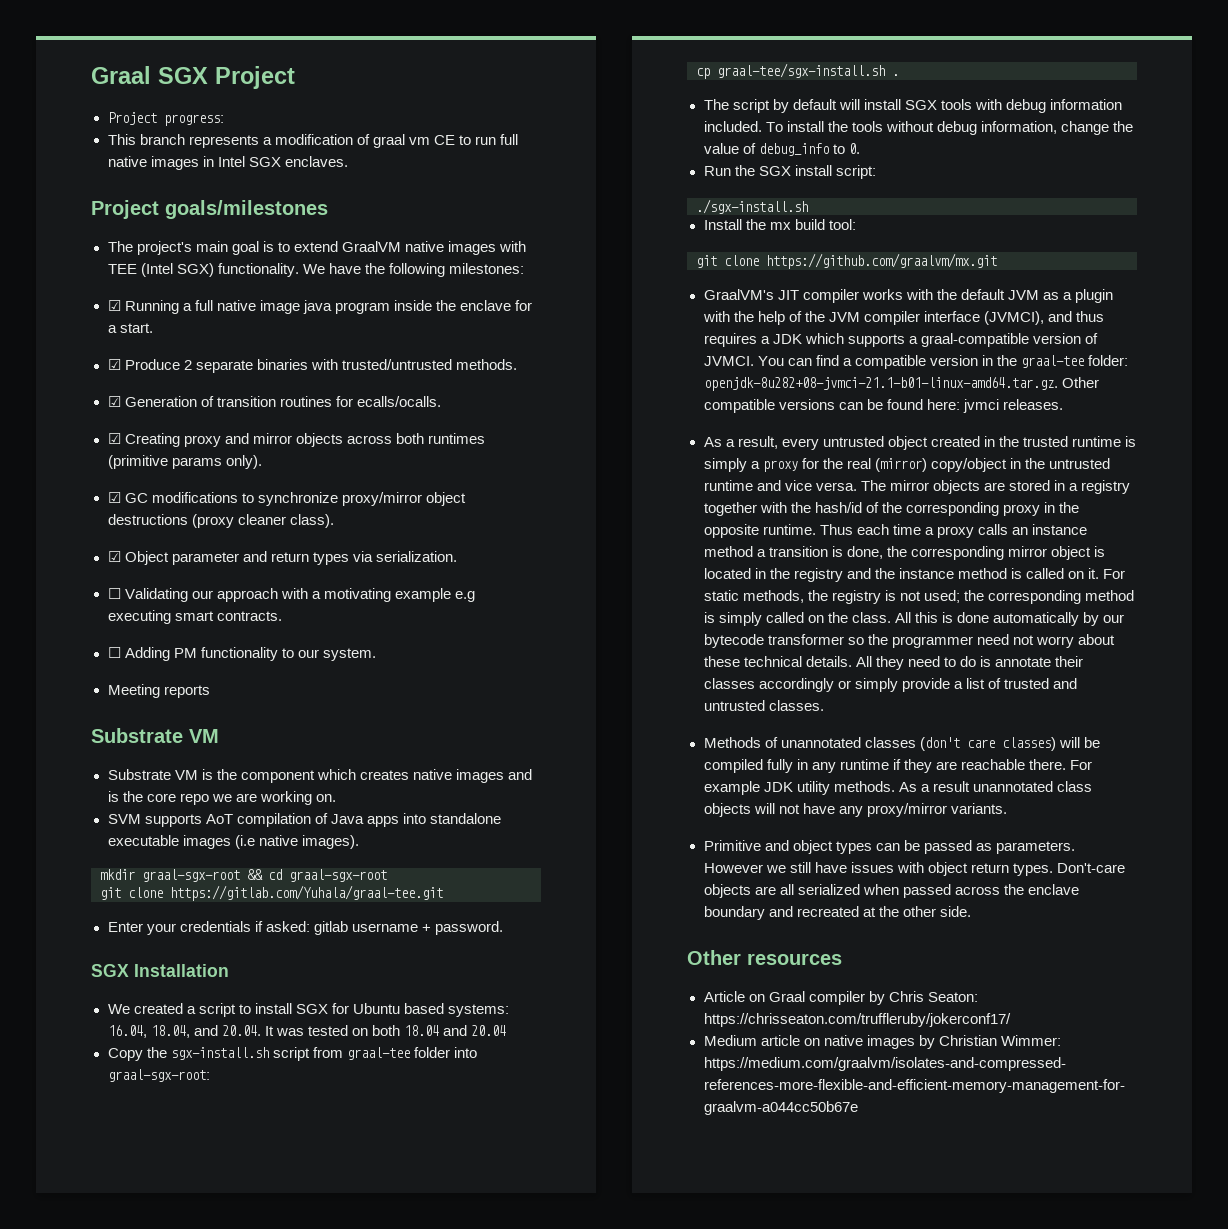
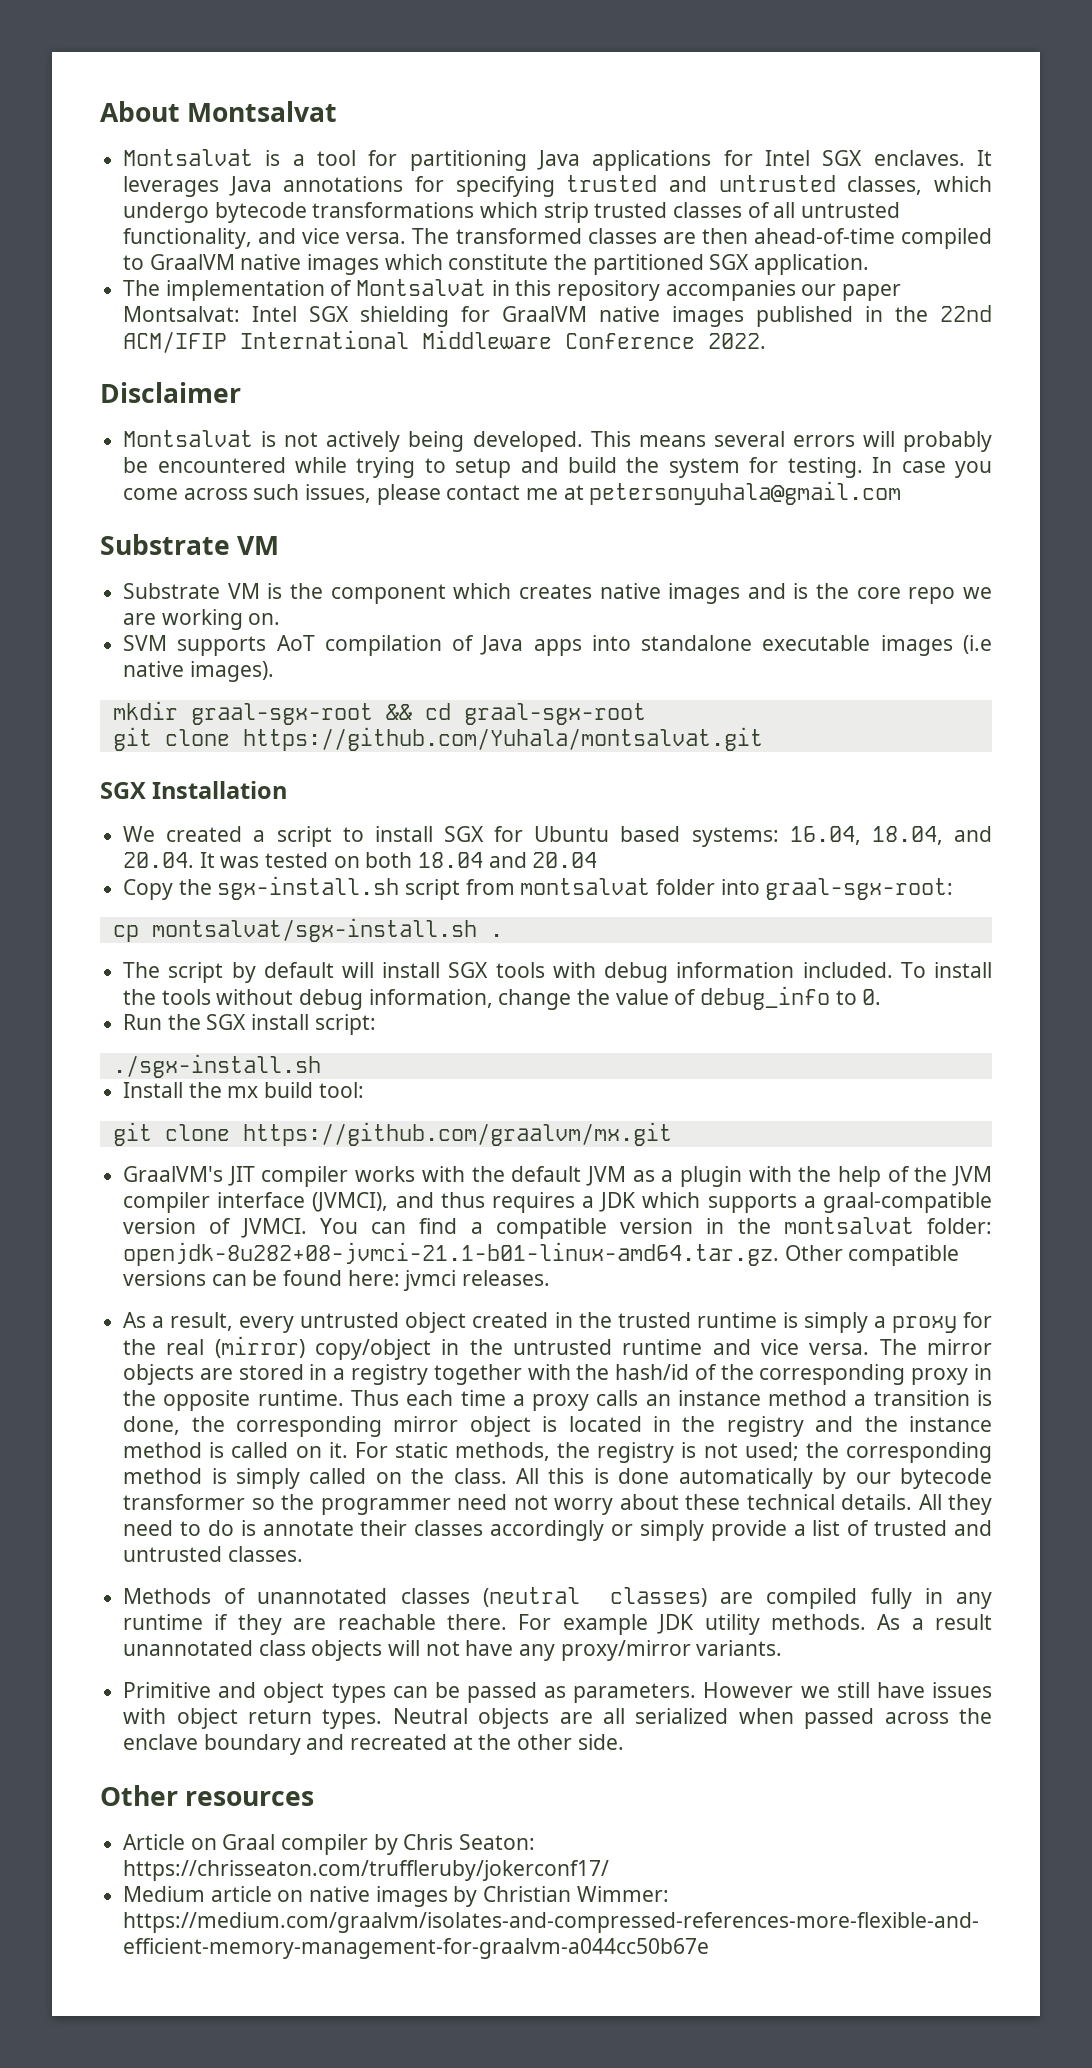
[91,66,295,89] [107,112,224,126] [107,134,519,148] [107,156,348,170] [91,200,328,219] [107,241,526,255] [107,263,524,277] [107,300,533,314] [107,323,153,333] [107,359,517,373] [107,396,441,407] [107,433,485,447] [107,455,262,469] [107,492,466,506] [107,514,334,528] [107,551,457,565] [107,588,475,602] [107,610,282,624] [107,647,376,661] [107,684,210,698] Graal SGX Project // Project progress: // This branch represents a modification of graal vm CE to run full native images in Intel SGX enclaves. // Project goals/milestones // The project's main goal is to extend GraalVM native images with TEE (Intel SGX) functionality. We have the following milestones: // ☑ Running a full native image java program inside the enclave for a start. // ☑ Produce 2 separate binaries with trusted/untrusted methods. // ☑ Generation of transition routines for ecalls/ocalls. // ☑ Creating proxy and mirror objects across both runtimes (primitive params only). // ☑ GC modifications to synchronize proxy/mirror object destructions (proxy cleaner class). // ☑ Object parameter and return types via serialization. // ☐ Validating our approach with a motivating example e.g executing smart contracts. // ☐ Adding PM functionality to our system. // Meeting reports -> [100,101,338,122] [123,149,993,171] [123,175,993,197] [123,202,901,223] [123,228,992,249] [123,254,870,275] [123,279,902,301] [123,305,992,327] [123,330,767,353] [100,382,241,403] [123,430,993,452] [123,457,992,478] [123,481,902,505] About Montsalvat // Montsalvat is a tool for partitioning Java applications for Intel SGX enclaves. It leverages Java annotations for specifying trusted and untrusted classes, which undergo bytecode transformations which strip trusted classes of all untrusted functionality, and vice versa. The transformed classes are then ahead-of-time compiled to GraalVM native images which constitute the partitioned SGX application. // The implementation of Montsalvat in this repository accompanies our paper Montsalvat: Intel SGX shielding for GraalVM native images published in the 22nd ACM/IFIP International Middleware Conference 2022. // Disclaimer // Montsalvat is not actively being developed. This means several errors will probably be encountered while trying to setup and build the system for testing. In case you come across such issues, please contact me at petersonyuhala@gmail.com
[170,885,443,901] [107,921,503,935] https://gitlab.com/Yuhala/graal-tee.git // Enter your credentials if asked: gitlab username + password. -> [242,727,763,751] https://github.com/Yuhala/montsalvat.git
[346,1047,410,1060] graal-tee -> [520,878,651,895] montsalvat
[717,63,885,78] graal-tee/sgx-install.sh -> [151,918,477,942] montsalvat/sgx-install.sh
[1020,355,1084,368] graal-tee -> [783,1217,914,1234] montsalvat
[919,737,1100,751] (don't care classes) will be -> [482,1587,754,1607] (neutral classes) are
[1056,863,1125,873] Don't-care -> [392,1708,468,1724] Neutral

